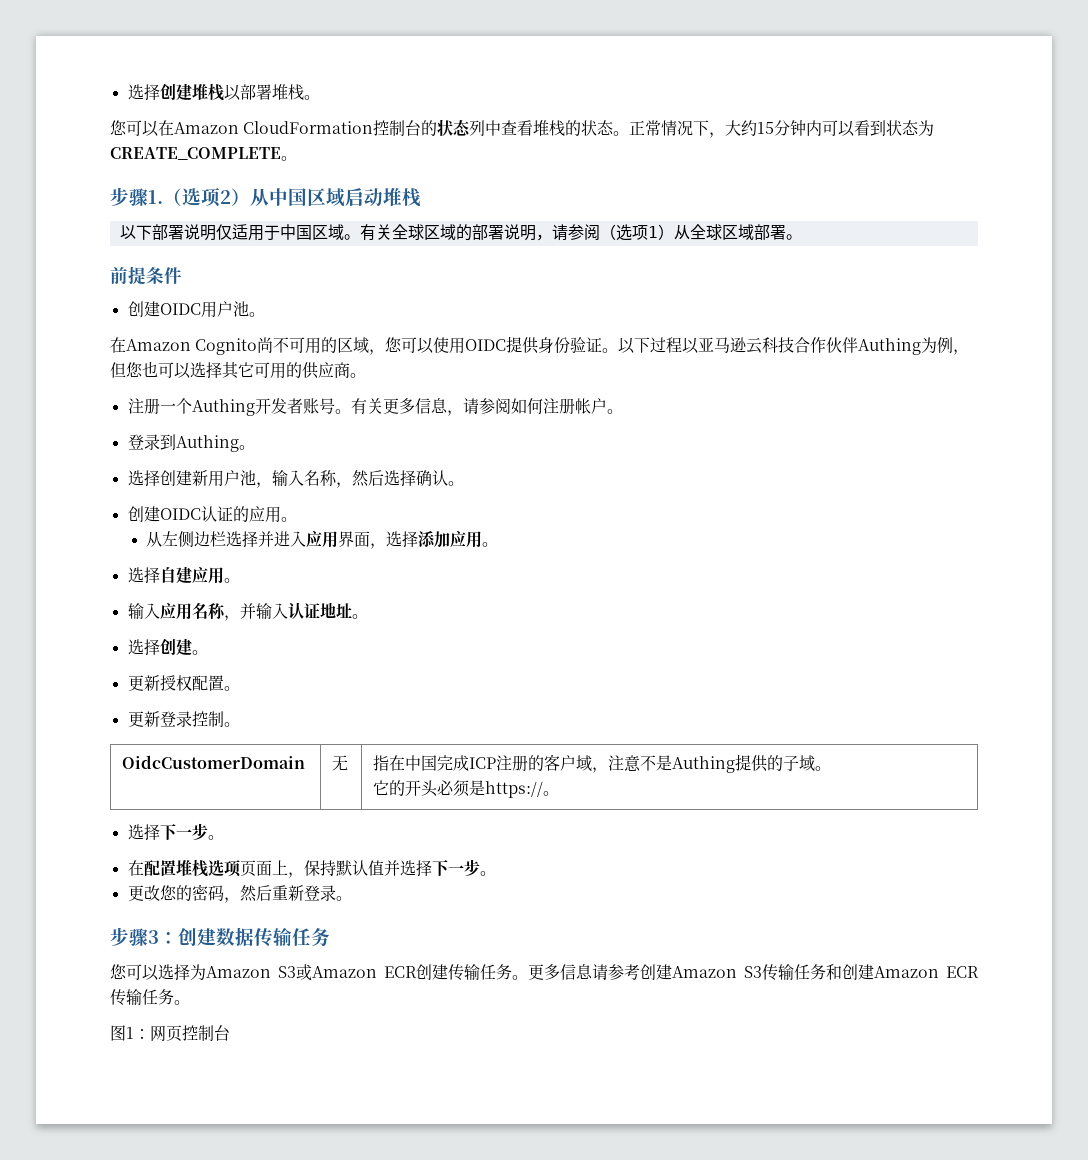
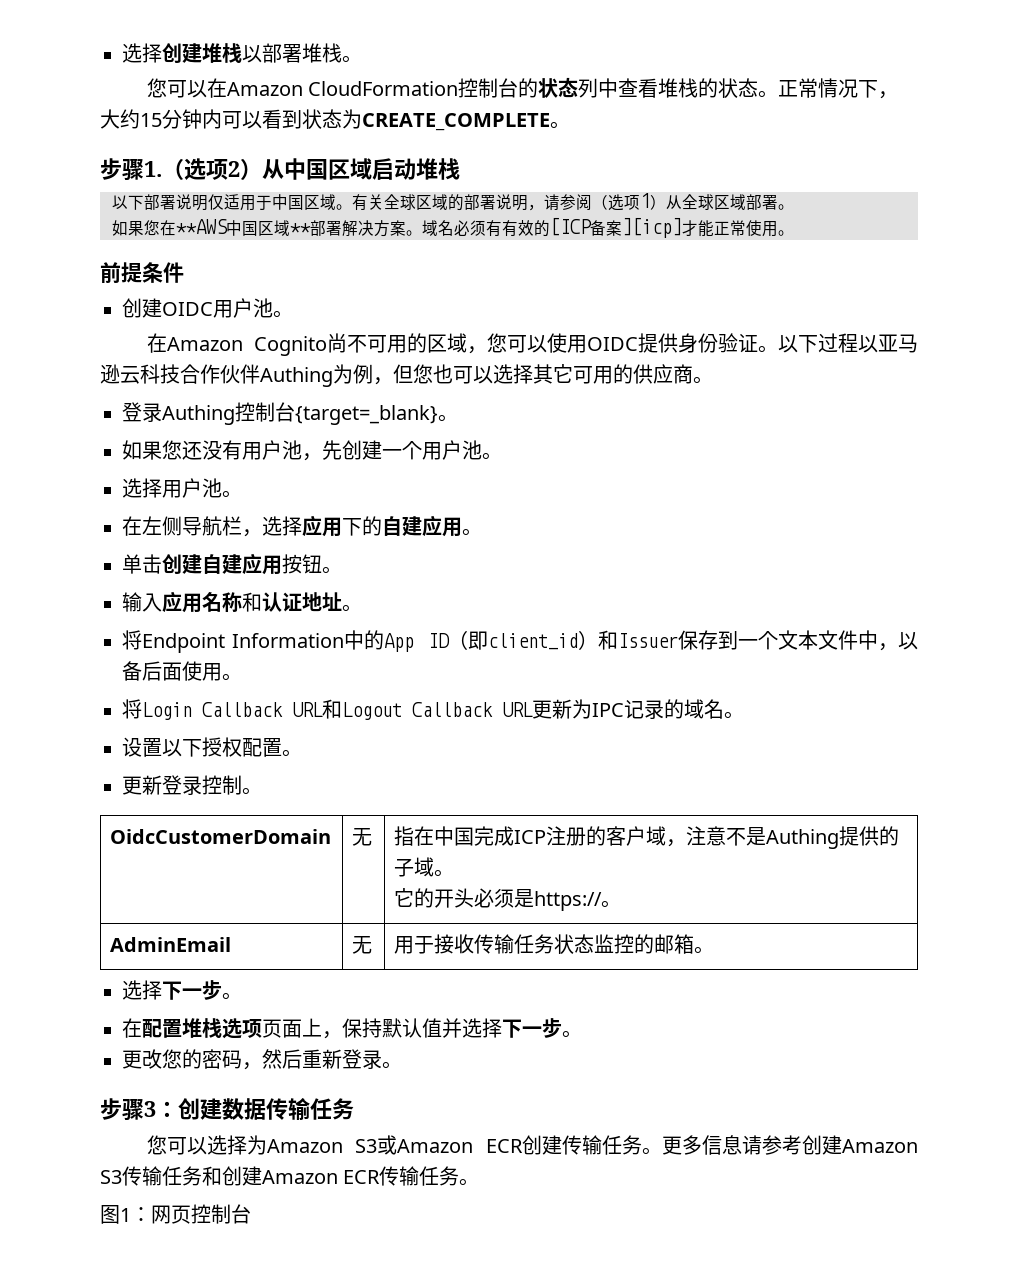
(802, 237) none -> [112,217,794,238] // 如果您在**AWS中国区域**部署解决方案。域名必须有有效的[ICP备案][icp]才能正常使用。
[127,398,623,416] [127,434,255,452] [127,470,464,488] [127,506,297,523] [146,531,499,549] [127,566,224,584] 注册一个Authing开发者账号。有关更多信息，请参阅如何注册帐户。 // 登录到Authing。 // 选择创建新用户池，输入名称，然后选择确认。 // 创建OIDC认证的应用。 // 从左侧边栏选择并进入应用界面，选择添加应用。 // 选择自建应用 -> [122,402,458,425] [122,440,502,461] [122,478,242,498] [122,515,482,537] [122,553,322,575] 登录Authing控制台{target=_blank}。 // 如果您还没有用户池，先创建一个用户池。 // 选择用户池。 // 在左侧导航栏，选择应用下的自建应用。 // 单击创建自建应用按钮
[223,603,288,621] ，并输入 -> [242,592,262,612] 和
[127,638,208,656] [127,675,160,691] 选择创建。 // 更新 -> [122,630,918,653] [122,661,242,681] [122,699,744,720] [122,737,202,757] 将Endpoint Information中的App ID（即client_id）和Issuer保存到一个文本文件中，以备后面使用。 // 将Login Callback URL和Logout Callback URL更新为IPC记录的域名。 // 设置以下
(559, 793) none -> [110,937,232,952] [352,936,373,954] [394,934,715,954] // AdminEmail | 无 | 用于接收传输任务状态监控的邮箱。

